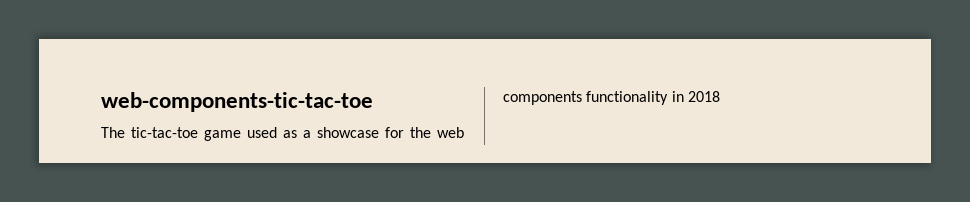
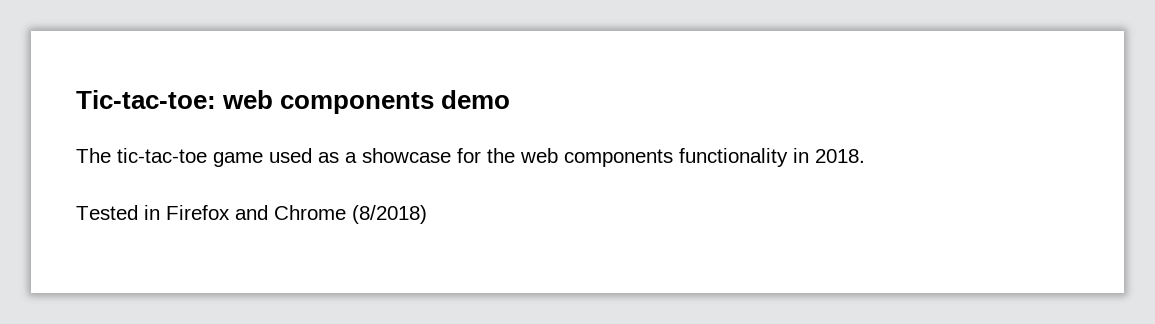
[101,92,373,112] web-components-tic-tac-toe -> [76,90,511,114] Tic-tac-toe: web components demo
[687,91,720,102] 2018 -> [815,149,865,163] [76,205,427,224] 2018. // Tested in Firefox and Chrome (8/2018)

